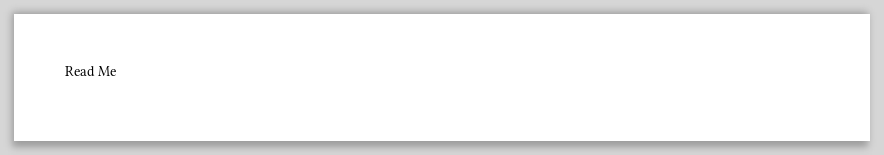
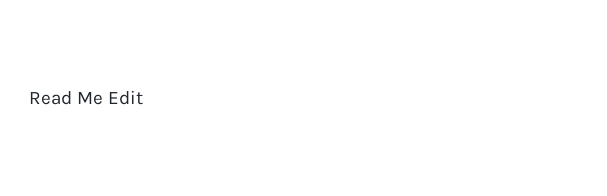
(116, 71) none -> [108,90,144,105] Edit

